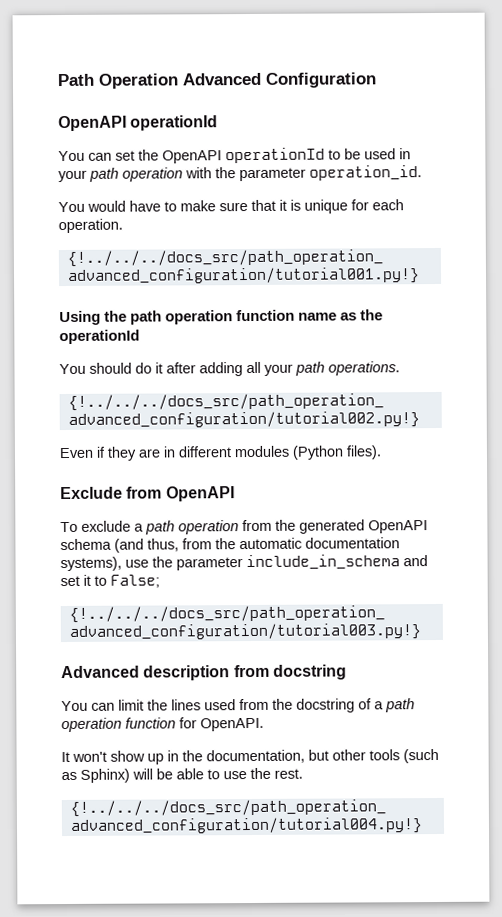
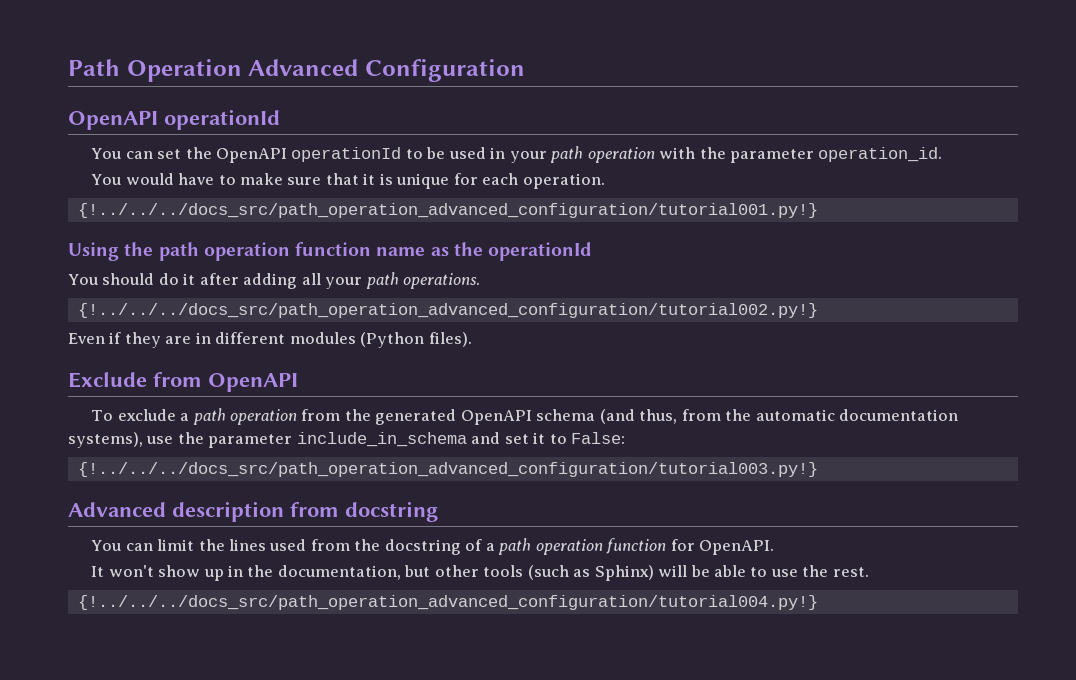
[110,574,160,588] False; -> [571,432,626,444] False:

